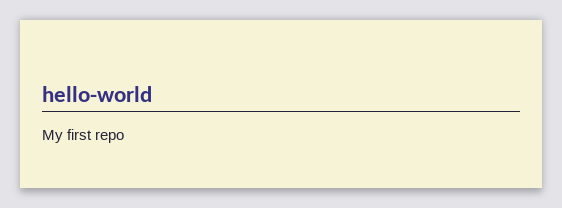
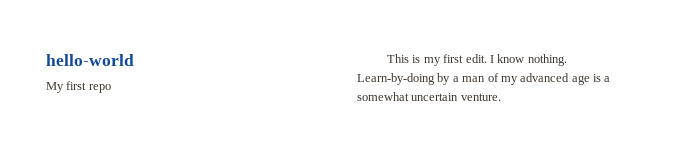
(125, 137) none -> [387,54,567,66] [357,73,611,85] [357,92,501,101] // This is my first edit. I know nothing. Learn-by-doing by a man of my advanced age is a somewhat uncertain venture.

